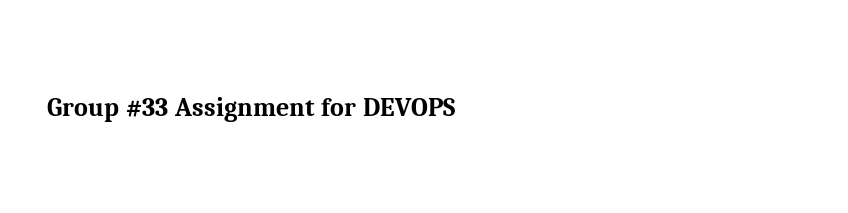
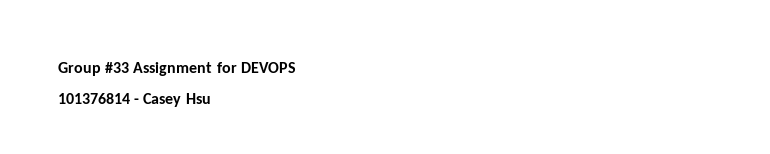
(455, 107) none -> [58,93,211,107] // 101376814 - Casey Hsu

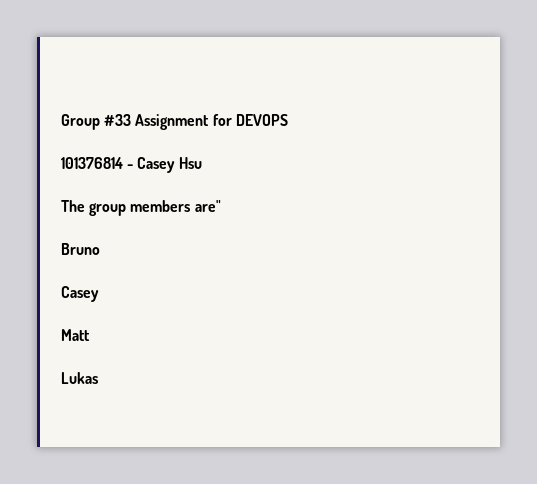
(211, 98) none -> [61,200,221,216] [61,243,100,255] [61,286,99,302] [61,329,90,341] [61,372,98,384] // The group members are" // Bruno // Casey // Matt // Lukas

